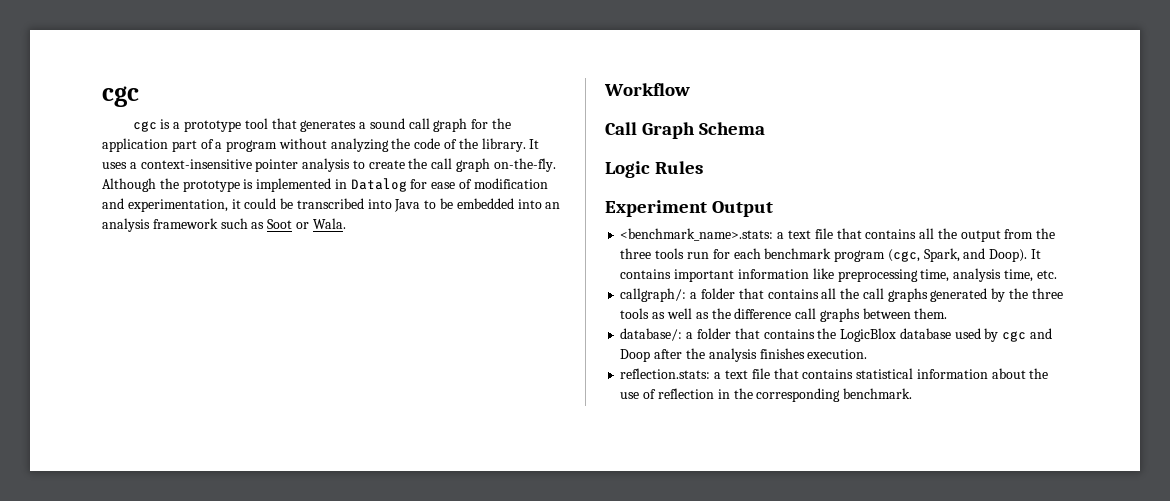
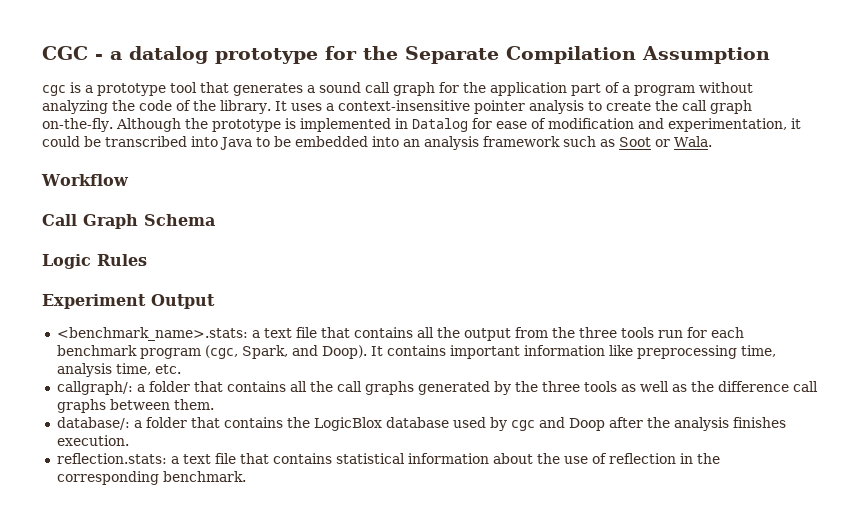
[102,86,139,107] cgc -> [42,46,770,64] CGC - a datalog prototype for the Separate Compilation Assumption

